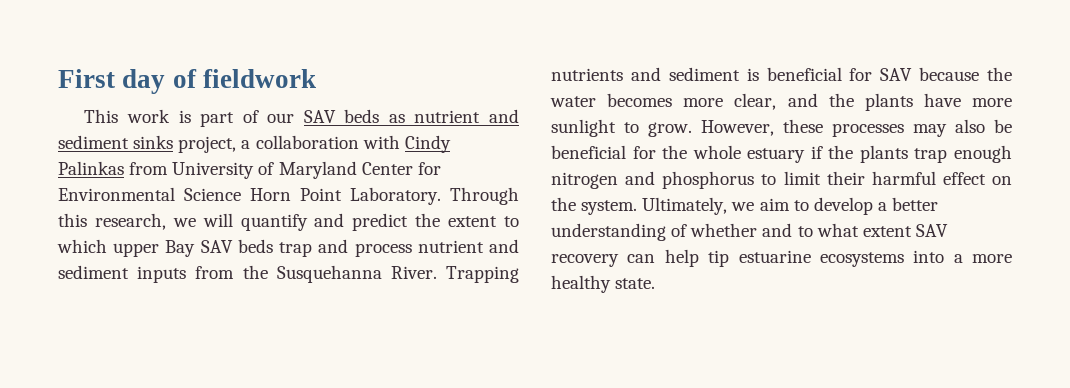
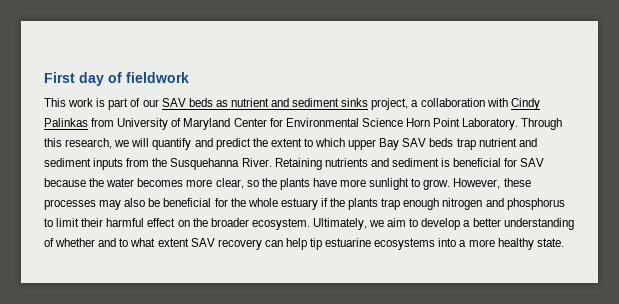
[318,239,412,257] and process -> (476, 144) none
[446,266,520,283] Trapping -> [274,158,322,170] Retaining
[787,93,818,107] and -> [246,180,259,187] so
[581,200,638,215] system. -> [210,218,310,230] broader ecosystem.

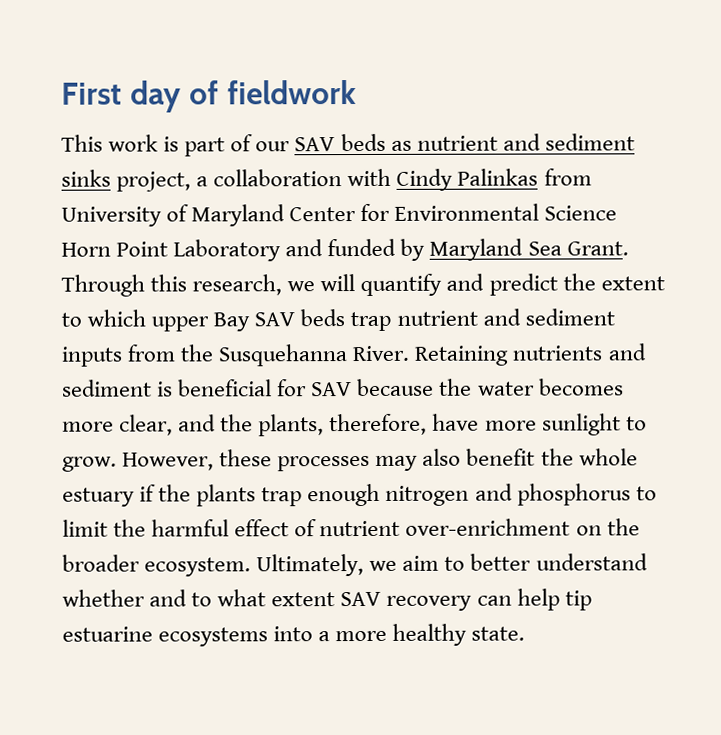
[462,118,519,130] Laboratory. -> [173,238,629,262] Laboratory and funded by Maryland Sea Grant.
[246,178,310,190] so the plants -> [178,413,428,437] and the plants, therefore,
[148,198,228,207] be beneficial for -> [466,448,536,466] benefit
[81,218,104,227] their -> [113,519,147,537] the
(176, 222) none -> [294,518,571,537] of nutrient over-enrichment
[421,218,574,230] [44,238,54,247] develop a better understanding of -> [470,553,648,571] better understand

